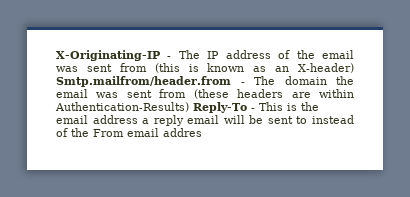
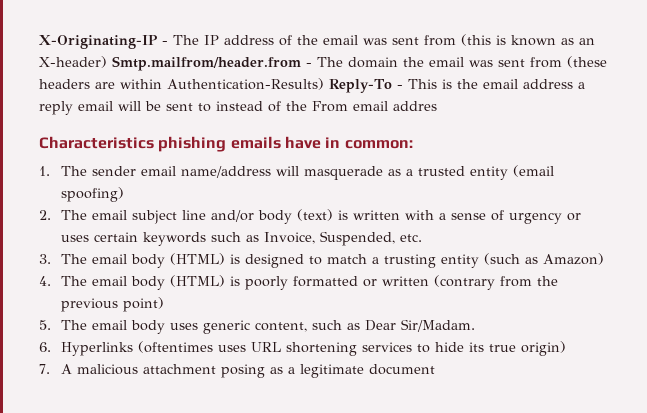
(202, 132) none -> [39,136,413,152] [39,165,554,180] [60,187,124,202] [39,209,581,224] [60,231,422,246] [39,253,604,268] [39,275,558,290] [60,297,164,312] [39,319,475,334] [39,341,566,356] [39,364,435,378] // Characteristics phishing emails have in common: // 1. The sender email name/address will masquerade as a trusted entity (email spoofing) // 2. The email subject line and/or body (text) is written with a sense of urgency or uses certain keywords such as Invoice, Suspended, etc. // 3. The email body (HTML) is designed to match a trusting entity (such as Amazon) // 4. The email body (HTML) is poorly formatted or written (contrary from the previous point) // 5. The email body uses generic content, such as Dear Sir/Madam. // 6. Hyperlinks (oftentimes uses URL shortening services to hide its true origin) // 7. A malicious attachment posing as a legitimate document

